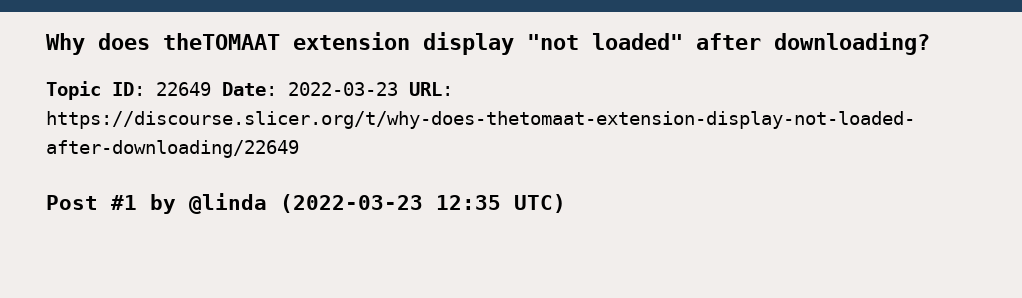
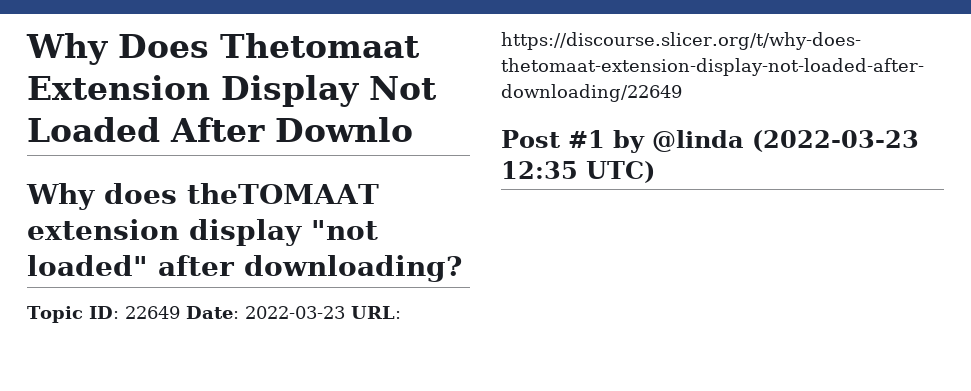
[46,33,85,55] Why -> [26,33,420,65] [27,75,437,107] [27,117,413,142] [26,183,95,210] Why Does Thetomaat Extension Display Not Loaded After Downlo // Why

